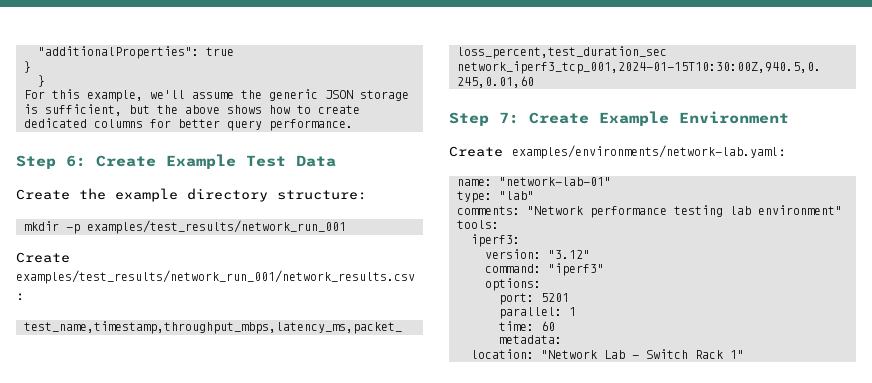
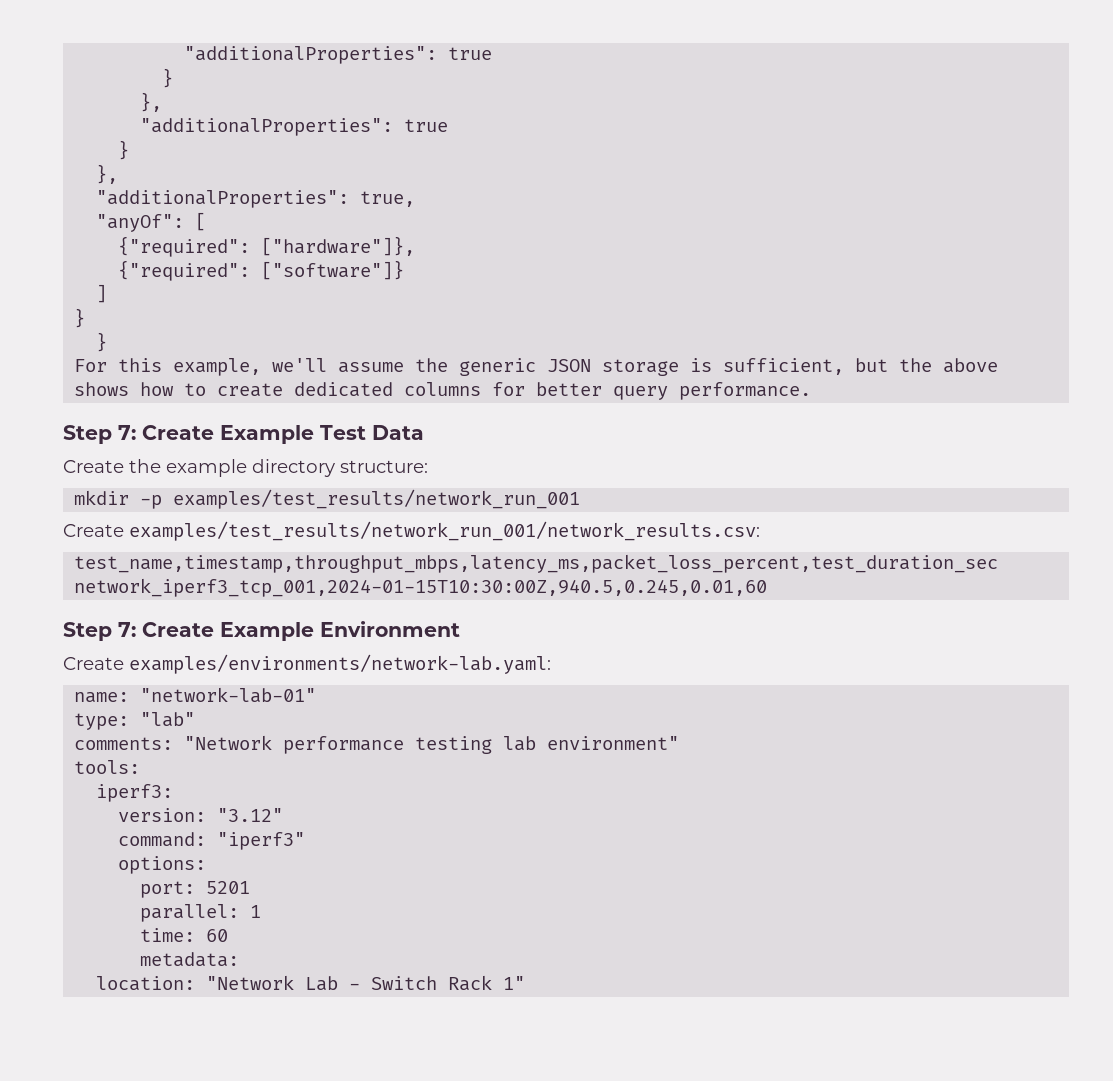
[37,46,234,59] [23,61,31,73] "additionalProperties": true // } -> [184,46,493,64] [162,68,174,88] [140,92,163,112] [140,118,449,136] [118,140,130,160] [96,164,119,184] [96,190,416,208] [96,212,207,232] [118,236,416,257] [118,260,405,281] [96,284,108,303] [74,308,86,328] "additionalProperties": true // } // }, // "additionalProperties": true // } // }, // "additionalProperties": true, // "anyOf": [ // {"required": ["hardware"]}, // {"required": ["software"]} // ] // }
[66,155,86,167] 6: -> [118,425,136,440] 7:

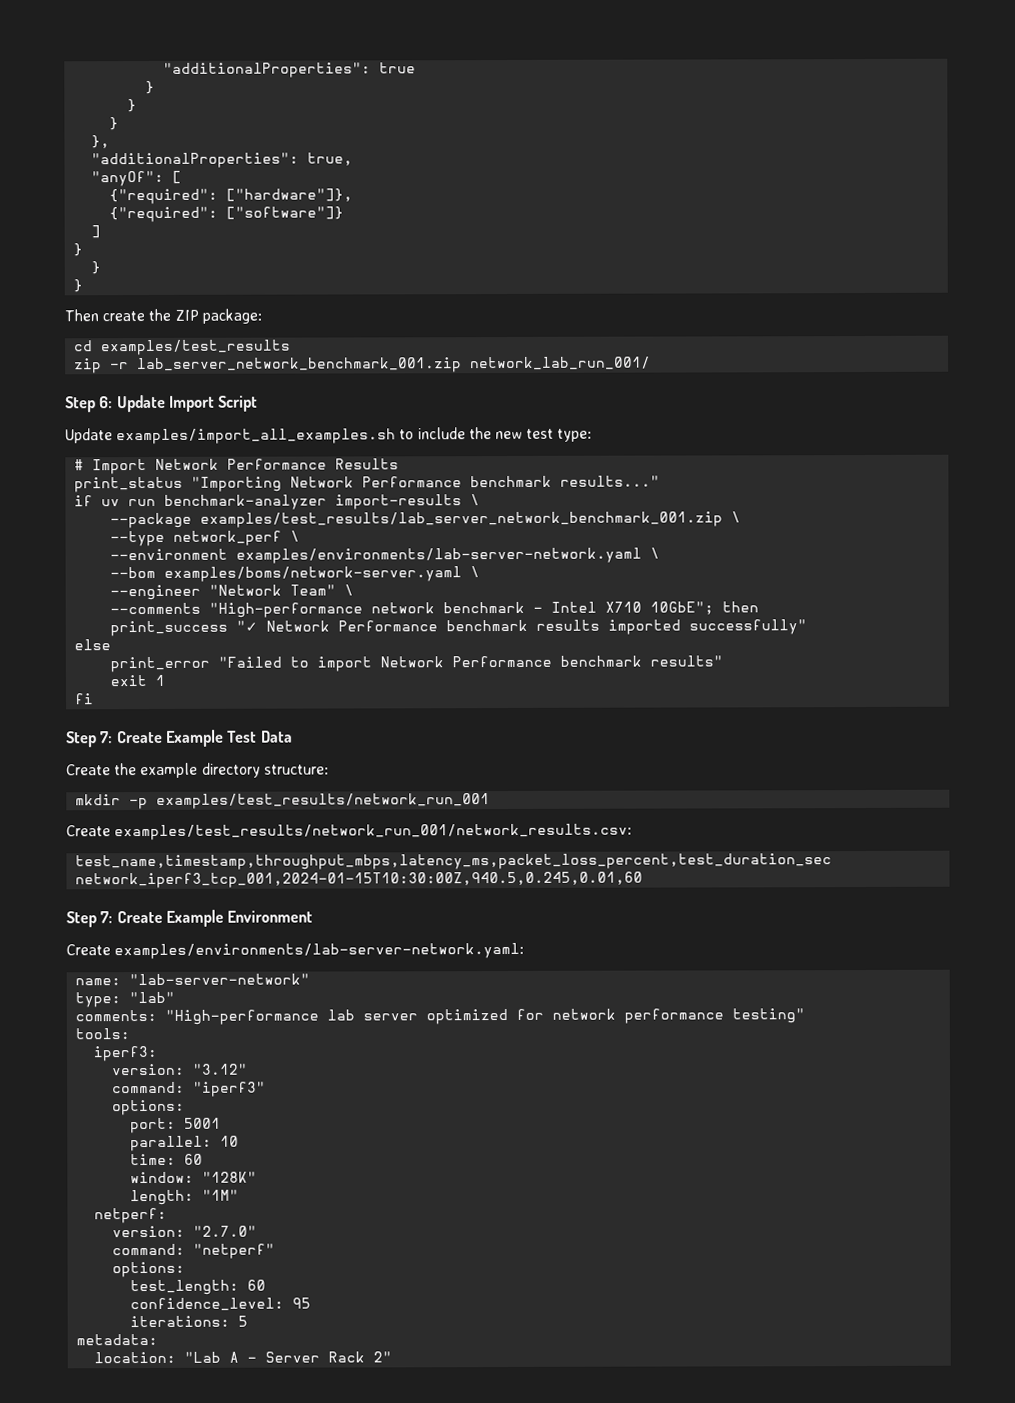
[184,46,493,64] [162,68,174,88] [140,92,163,112] [140,118,449,136] "additionalProperties": true // } // }, // "additionalProperties": true -> [163,62,417,78] [145,80,156,95] [127,99,138,113] "additionalProperties": true // } // }
[74,358,999,376] [74,382,812,400] For this example, we'll assume the generic JSON storage is sufficient, but the above shows how to create dedicated columns for better query performance. -> [73,279,84,293] [64,308,262,324] [73,339,292,356] [74,356,652,374] [65,394,259,413] [65,427,593,445] [74,458,400,475] [74,475,661,493] [74,494,481,510] [110,511,742,529] [110,530,301,547] [110,547,661,564] [110,566,481,582] [110,584,355,601] [110,601,760,618] [110,619,808,637] [74,639,112,651] [110,655,724,673] [110,674,166,687] [74,693,95,705] } // Then create the ZIP package: // cd examples/test_results // zip -r lab_server_network_benchmark_001.zip network_lab_run_001/ // Step 6: Update Import Script // Update examples/import_all_examples.sh to include the new test type: // # Import Network Performance Results // print_status "Importing Network Performance benchmark results..." // if uv run benchmark-analyzer import-results \ // --package examples/test_results/lab_server_network_benchmark_001.zip \ // --type network_perf \ // --environment examples/environments/lab-server-network.yaml \ // --bom examples/boms/network-server.yaml \ // --engineer "Network Team" \ // --comments "High-performance network benchmark - Intel X710 10GbE"; then // print_success "✓ Network Performance benchmark results imported successfully" // else // print_error "Failed to import Network Performance benchmark results" // exit 1 // fi
[129,654,551,674] examples/environments/network-lab.yaml: -> [114,942,525,960] examples/environments/lab-server-network.yaml:
[140,687,317,703] "network-lab-01" -> [129,973,311,986] "lab-server-network"
[184,735,680,754] "Network performance testing lab environment" -> [165,1008,806,1025] "High-performance lab server optimized for network performance testing"
[206,881,251,894] 5201 -> [184,1117,222,1129] 5001
[250,905,262,918] 1 -> [220,1135,240,1147] 10
[140,952,240,967] [96,975,526,991] metadata: // location: "Network Lab - Switch Rack 1" -> [130,1171,258,1184] [130,1189,240,1206] [94,1207,168,1224] [112,1225,258,1238] [112,1243,276,1259] [112,1261,186,1278] [130,1279,267,1296] [130,1297,312,1312] [130,1315,249,1328] [76,1333,159,1346] [94,1351,393,1364] window: "128K" // length: "1M" // netperf: // version: "2.7.0" // command: "netperf" // options: // test_length: 60 // confidence_level: 95 // iterations: 5 // metadata: // location: "Lab A - Server Rack 2"

